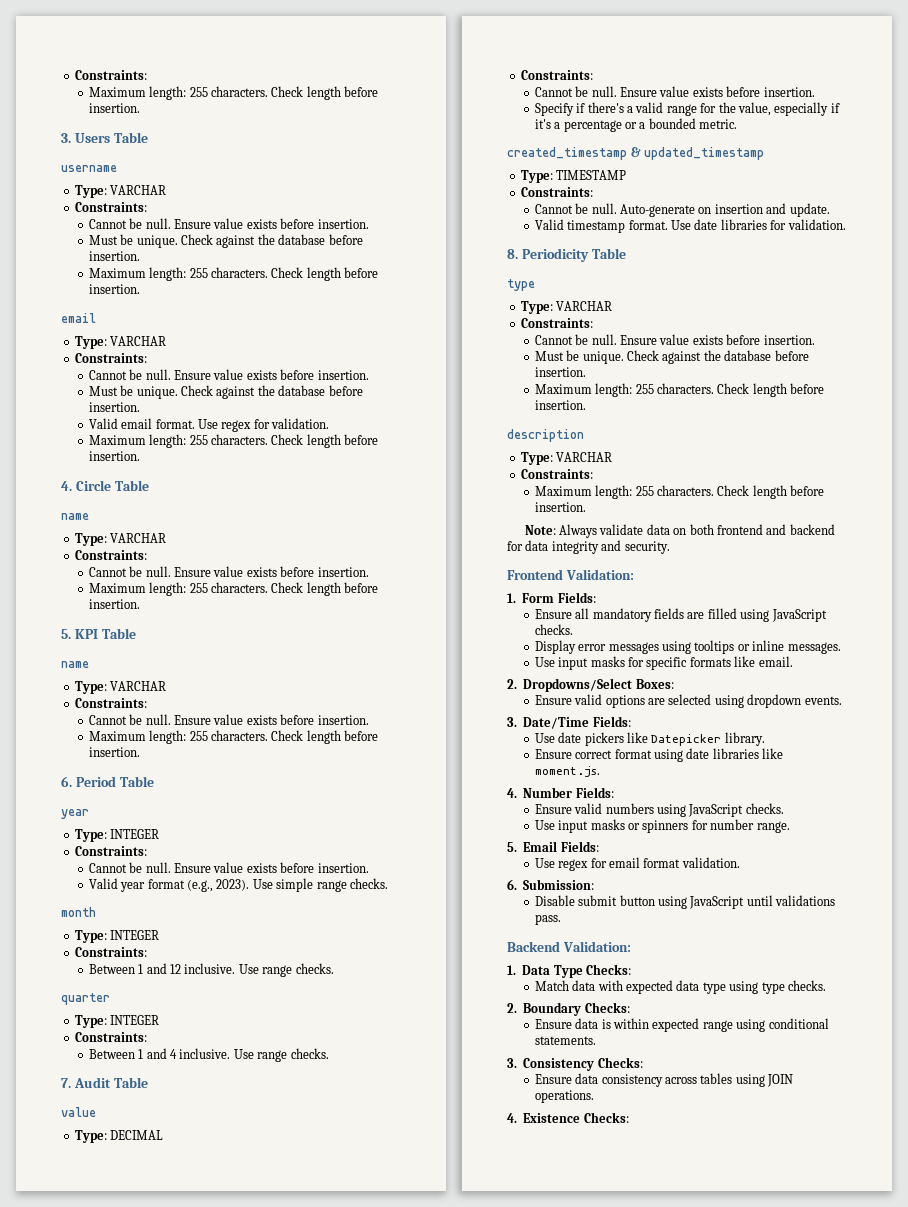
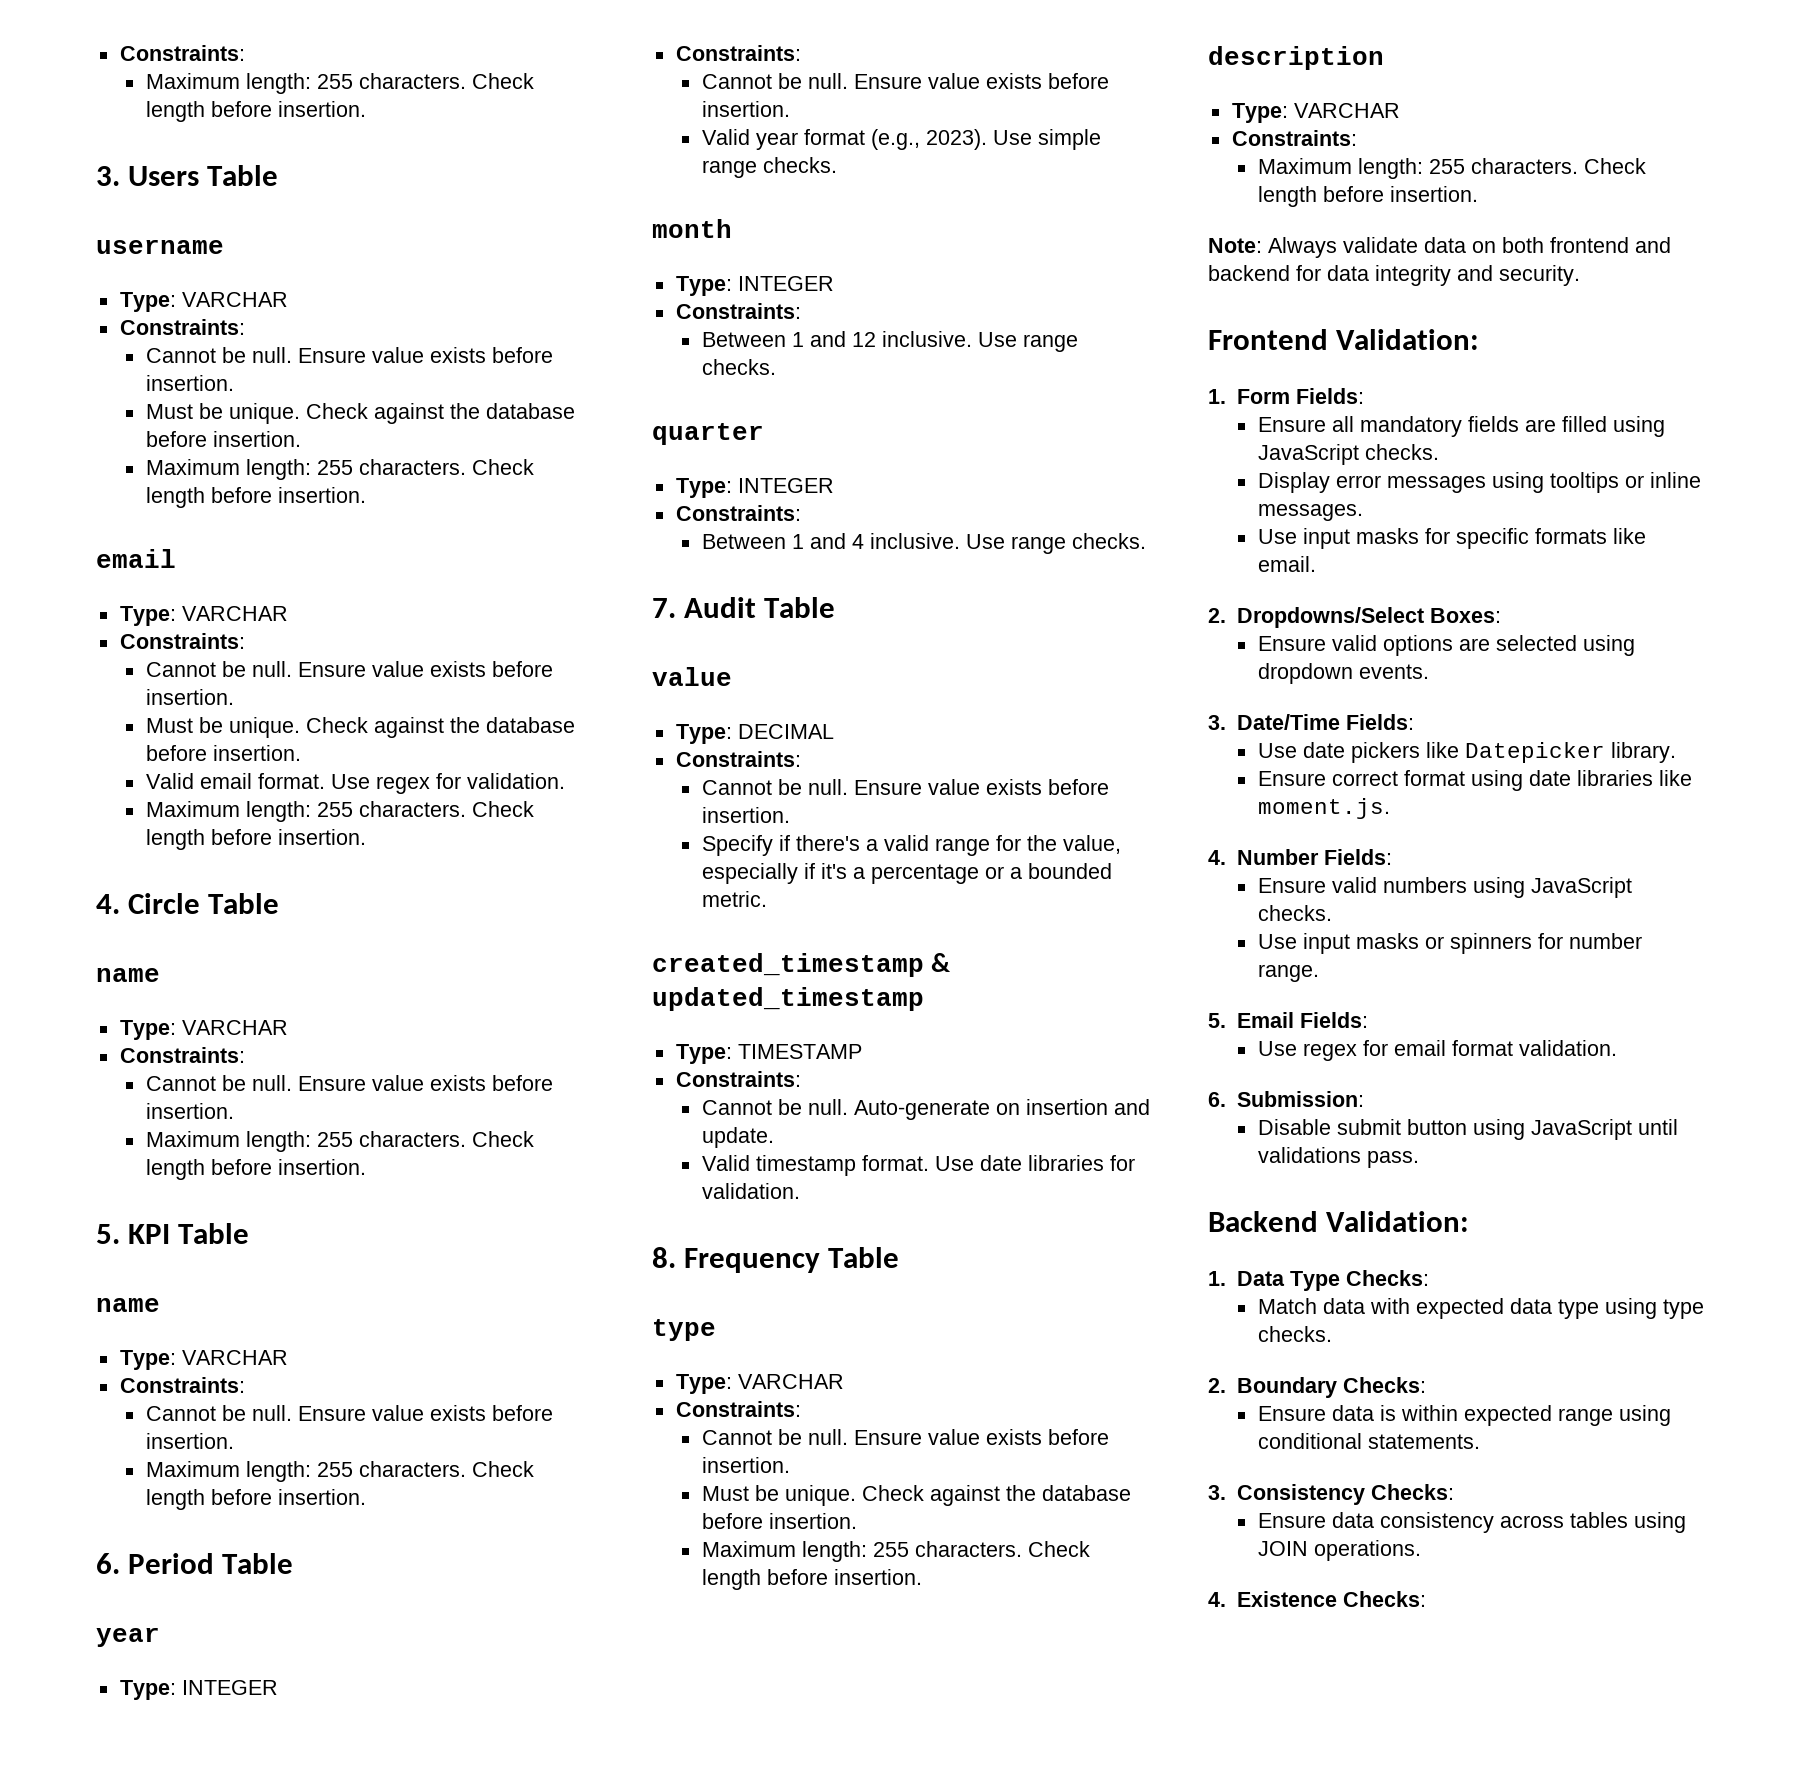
[521,248,589,262] Periodicity -> [684,1248,821,1273] Frequency

